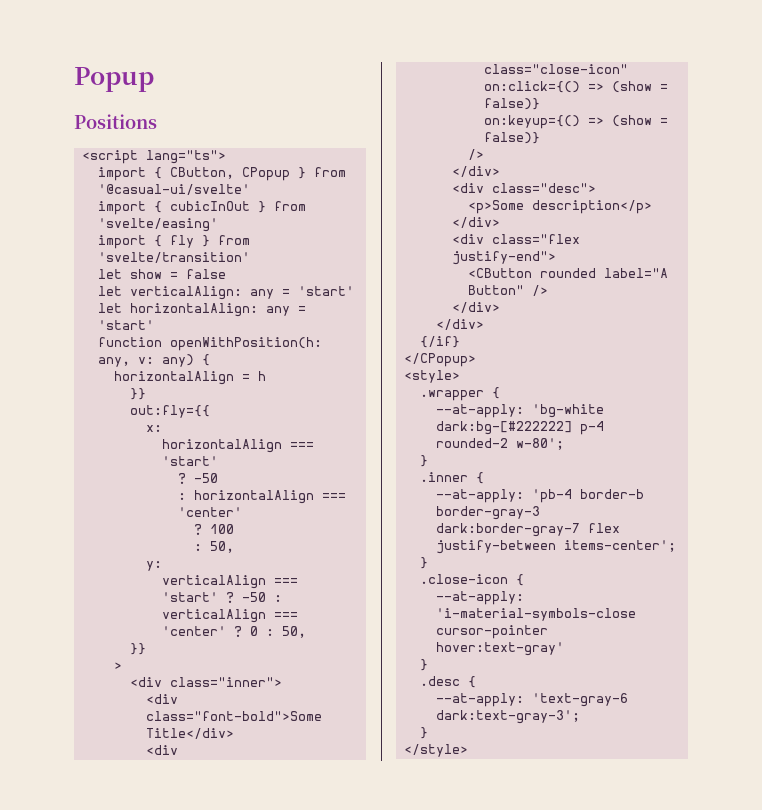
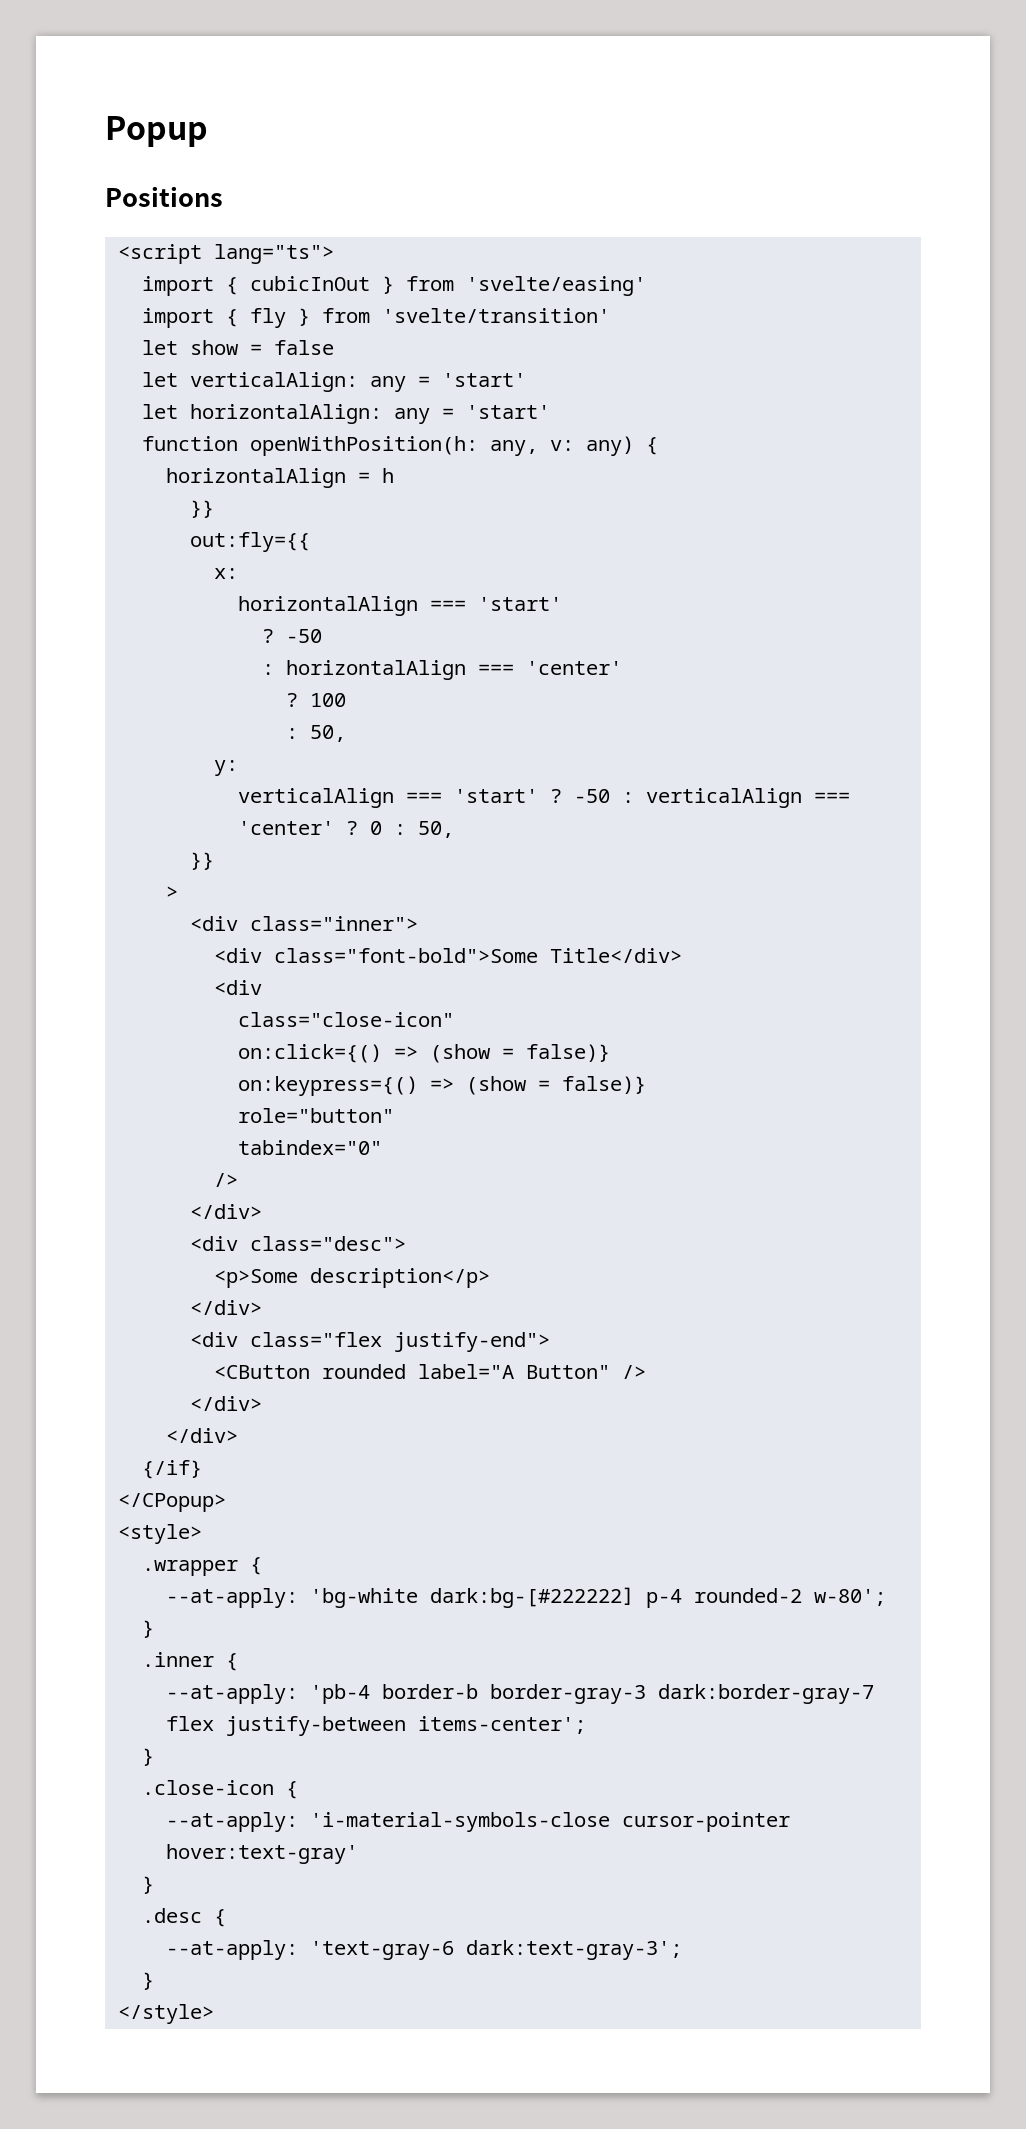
[98,167,347,181] [98,184,251,195] // import { CButton, CPopup } from '@casual-ui/svelte' -> (334, 254) none
[484,115,669,129] [484,132,541,144] on:keyup={() => (show = false)} -> [237,1076,646,1096] [237,1108,394,1123] [237,1140,382,1155] on:keypress={() => (show = false)} // role="button" // tabindex="0"

